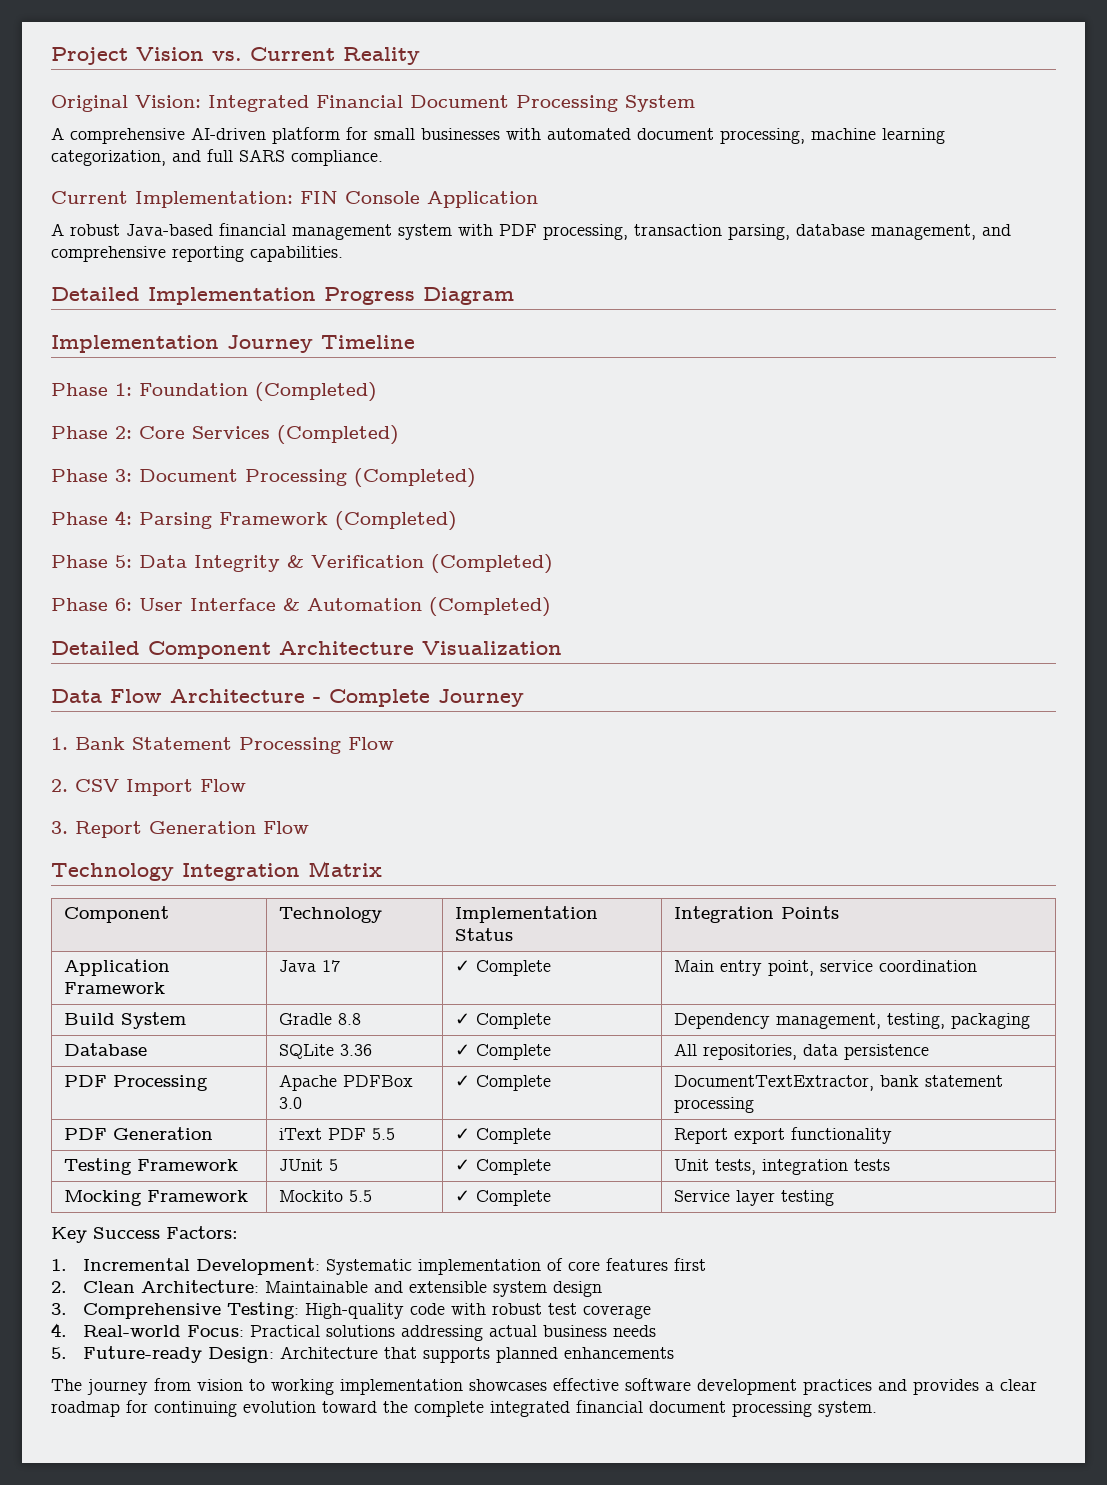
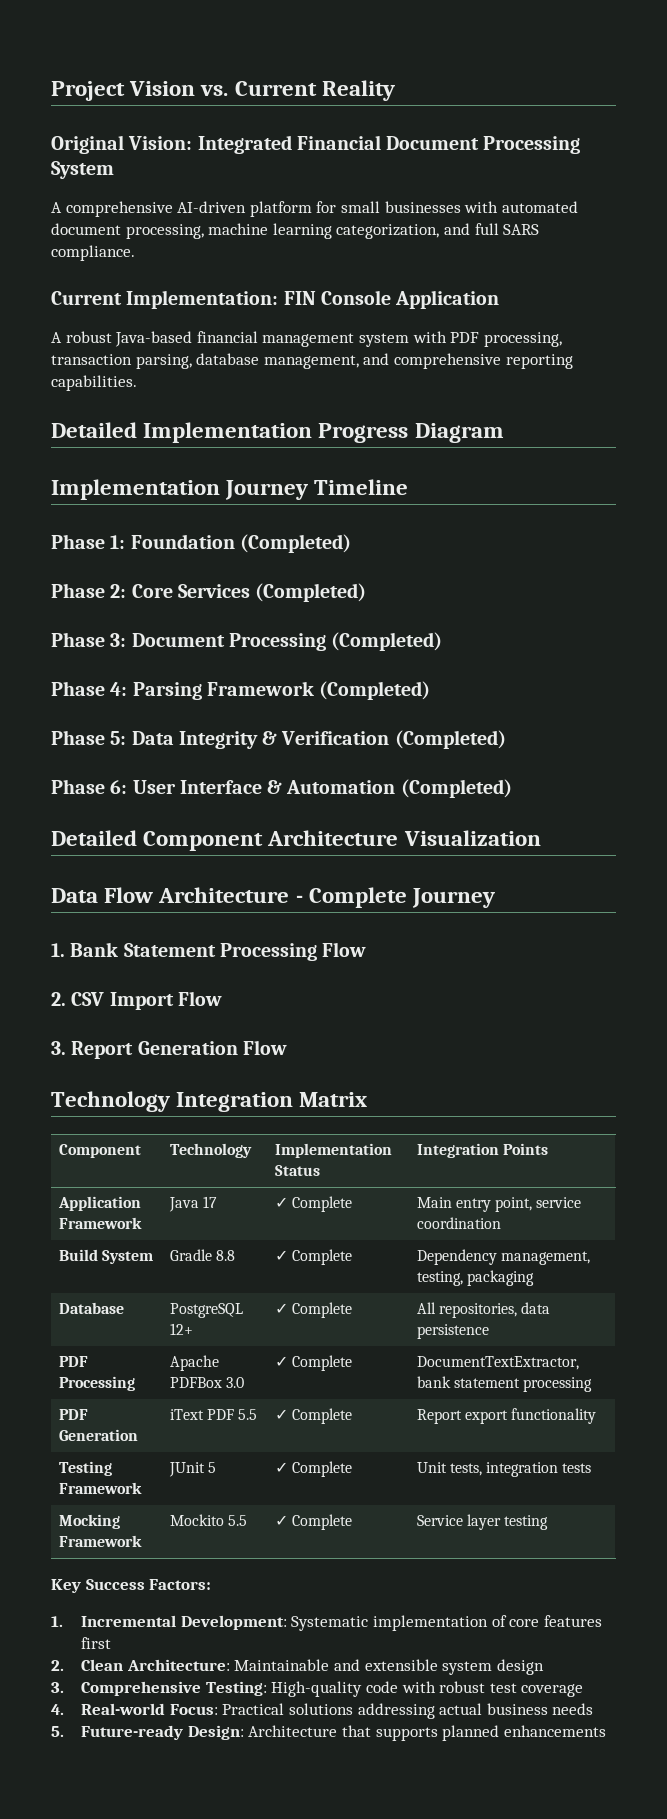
[278,1044,372,1059] SQLite 3.36 -> [169,1303,243,1318] [169,1323,193,1335] PostgreSQL 12+
[51,1378,1037,1395] [51,1400,877,1417] // The journey from vision to working implementation showcases effective software development practices and provides a clear roadmap for continuing evolution toward the complete integrated financial document processing system. -> (606, 1731) none

